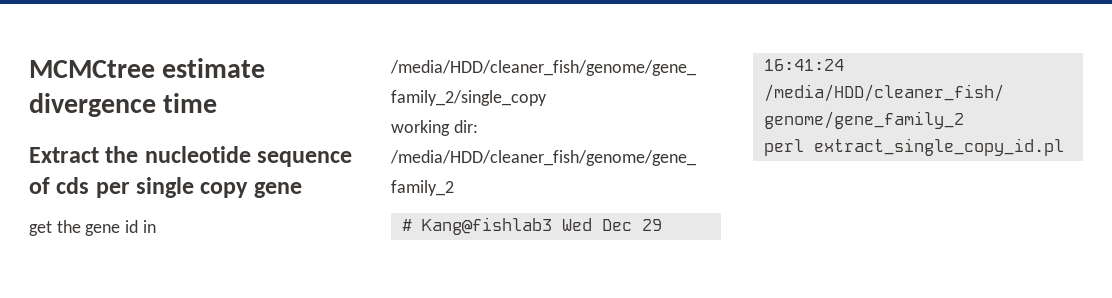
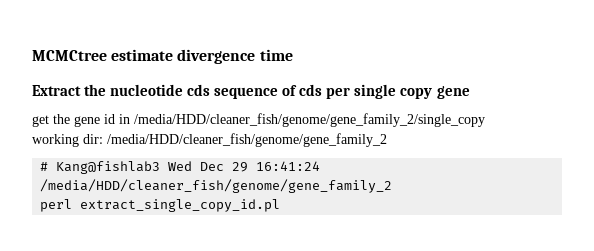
(251, 154) none -> [187,84,211,96] cds

